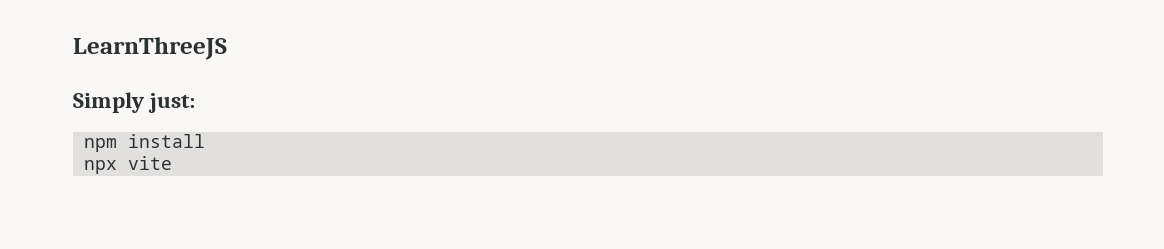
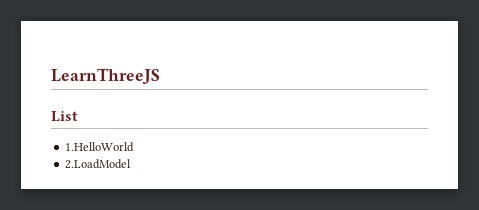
[73,92,196,113] [84,134,206,152] [84,156,173,174] Simply just: // npm install // npx vite -> [51,111,78,122] [64,142,134,152] [64,159,131,169] List // 1.HelloWorld // 2.LoadModel

